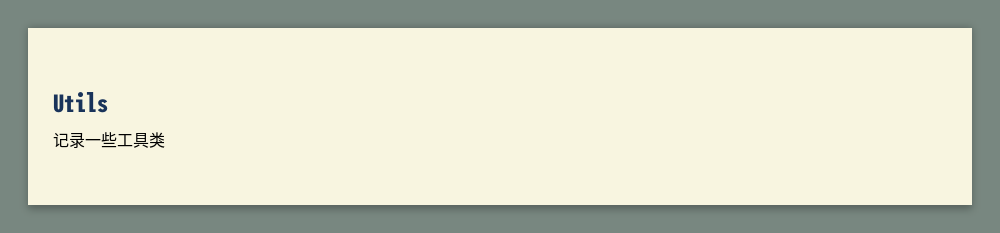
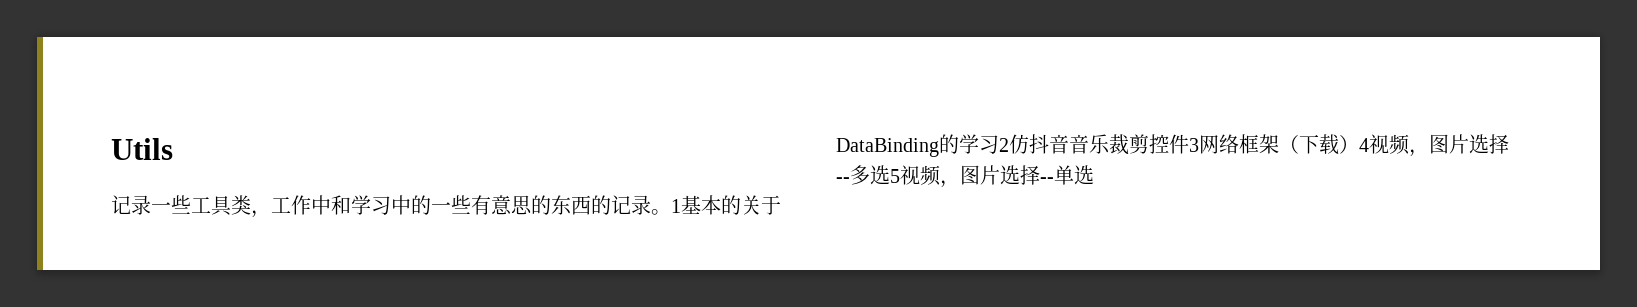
(165, 140) none -> [251,195,781,218] [836,134,1509,157] [836,165,1094,188] ，工作中和学习中的一些有意思的东西的记录。1基本的关于DataBinding的学习2仿抖音音乐裁剪控件3网络框架（下载）4视频，图片选择--多选5视频，图片选择--单选

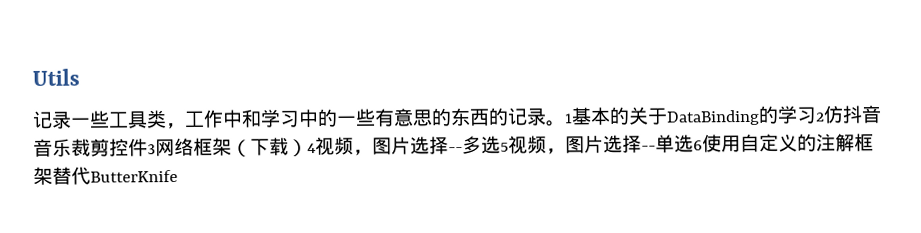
(1094, 175) none -> [693,133,874,153] [33,166,178,185] 6使用自定义的注解框架替代ButterKnife

